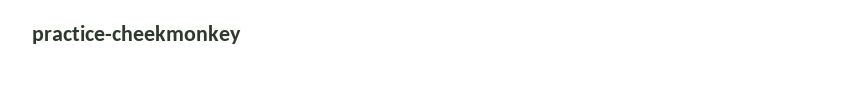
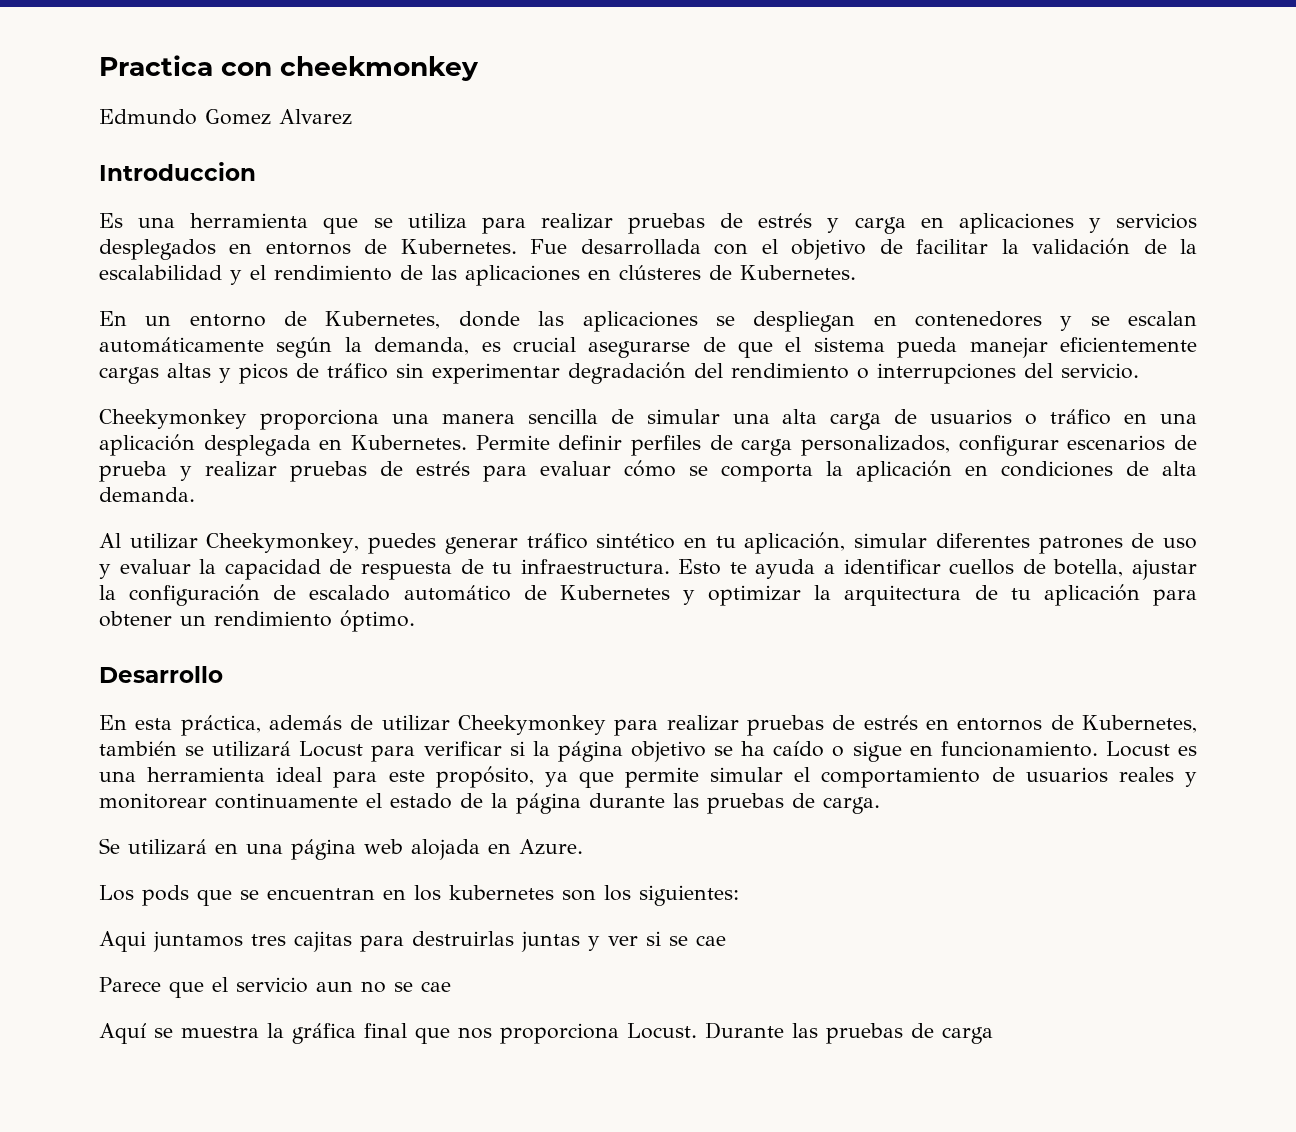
[32,25,241,44] practice-cheekmonkey -> [99,55,479,81] [99,109,352,125] [99,162,256,181] [99,213,1197,234] [99,238,1198,260] [99,265,856,286] [99,311,1198,332] [99,337,1197,358] [99,362,1139,384] [99,409,1197,430] [99,434,1197,456] [99,460,1197,482] [99,487,195,502] [99,532,1198,554] [99,559,1197,580] [99,584,1197,606] [99,610,415,632] [99,666,223,683] [99,715,1198,736] [99,741,1197,762] [99,766,1197,788] [99,793,880,814] [99,838,583,860] [99,885,739,906] [99,931,726,952] [99,977,451,998] [99,1022,993,1044] Practica con cheekmonkey // Edmundo Gomez Alvarez // Introduccion // Es una herramienta que se utiliza para realizar pruebas de estrés y carga en aplicaciones y servicios desplegados en entornos de Kubernetes. Fue desarrollada con el objetivo de facilitar la validación de la escalabilidad y el rendimiento de las aplicaciones en clústeres de Kubernetes. // En un entorno de Kubernetes, donde las aplicaciones se despliegan en contenedores y se escalan automáticamente según la demanda, es crucial asegurarse de que el sistema pueda manejar eficientemente cargas altas y picos de tráfico sin experimentar degradación del rendimiento o interrupciones del servicio. // Cheekymonkey proporciona una manera sencilla de simular una alta carga de usuarios o tráfico en una aplicación desplegada en Kubernetes. Permite definir perfiles de carga personalizados, configurar escenarios de prueba y realizar pruebas de estrés para evaluar cómo se comporta la aplicación en condiciones de alta demanda. // Al utilizar Cheekymonkey, puedes generar tráfico sintético en tu aplicación, simular diferentes patrones de uso y evaluar la capacidad de respuesta de tu infraestructura. Esto te ayuda a identificar cuellos de botella, ajustar la configuración de escalado automático de Kubernetes y optimizar la arquitectura de tu aplicación para obtener un rendimiento óptimo. // Desarrollo // En esta práctica, además de utilizar Cheekymonkey para realizar pruebas de estrés en entornos de Kubernetes, también se utilizará Locust para verificar si la página objetivo se ha caído o sigue en funcionamiento. Locust es una herramienta ideal para este propósito, ya que permite simular el comportamiento de usuarios reales y monitorear continuamente el estado de la página durante las pruebas de carga. // Se utilizará en una página web alojada en Azure. // Los pods que se encuentran en los kubernetes son los siguientes: // Aqui juntamos tres cajitas para destruirlas juntas y ver si se cae // Parece que el servicio aun no se cae // Aquí se muestra la gráfica final que nos proporciona Locust. Durante las pruebas de carga

